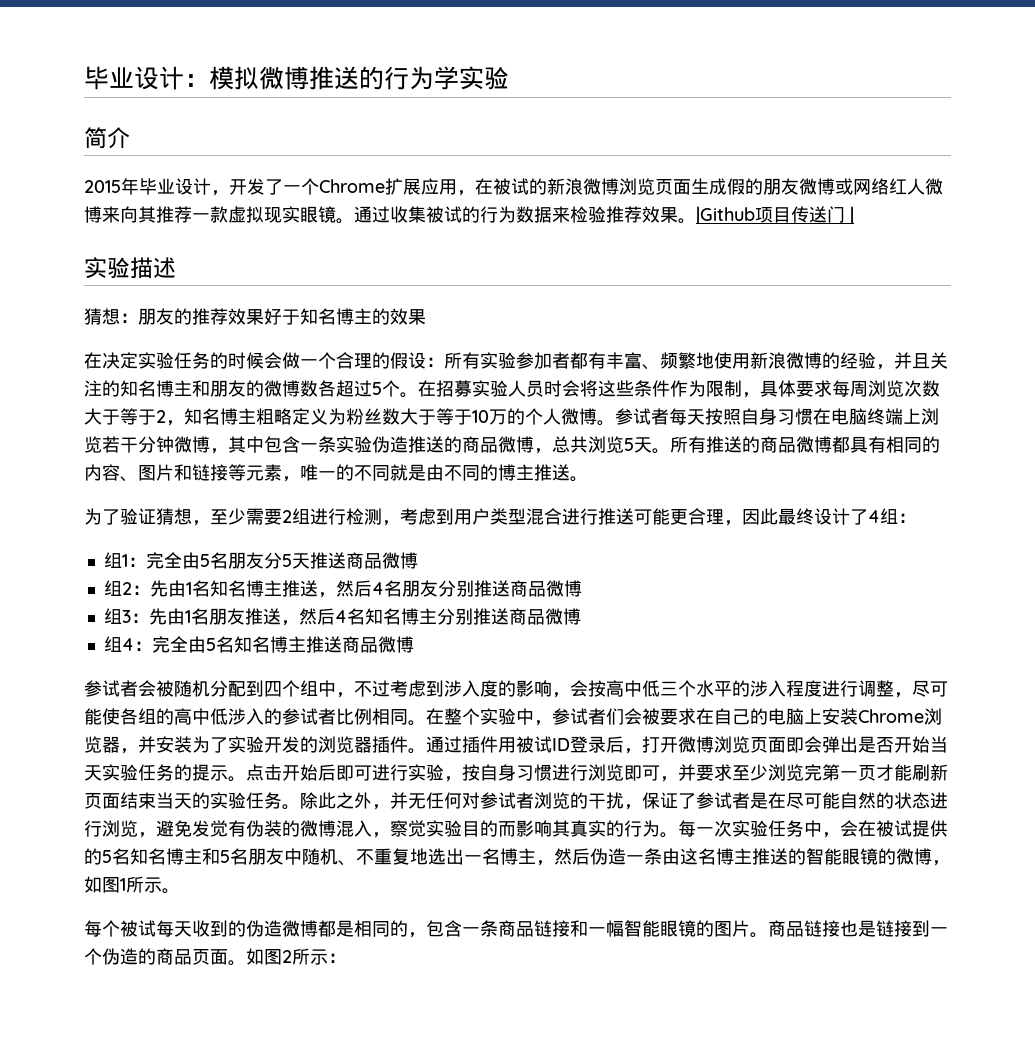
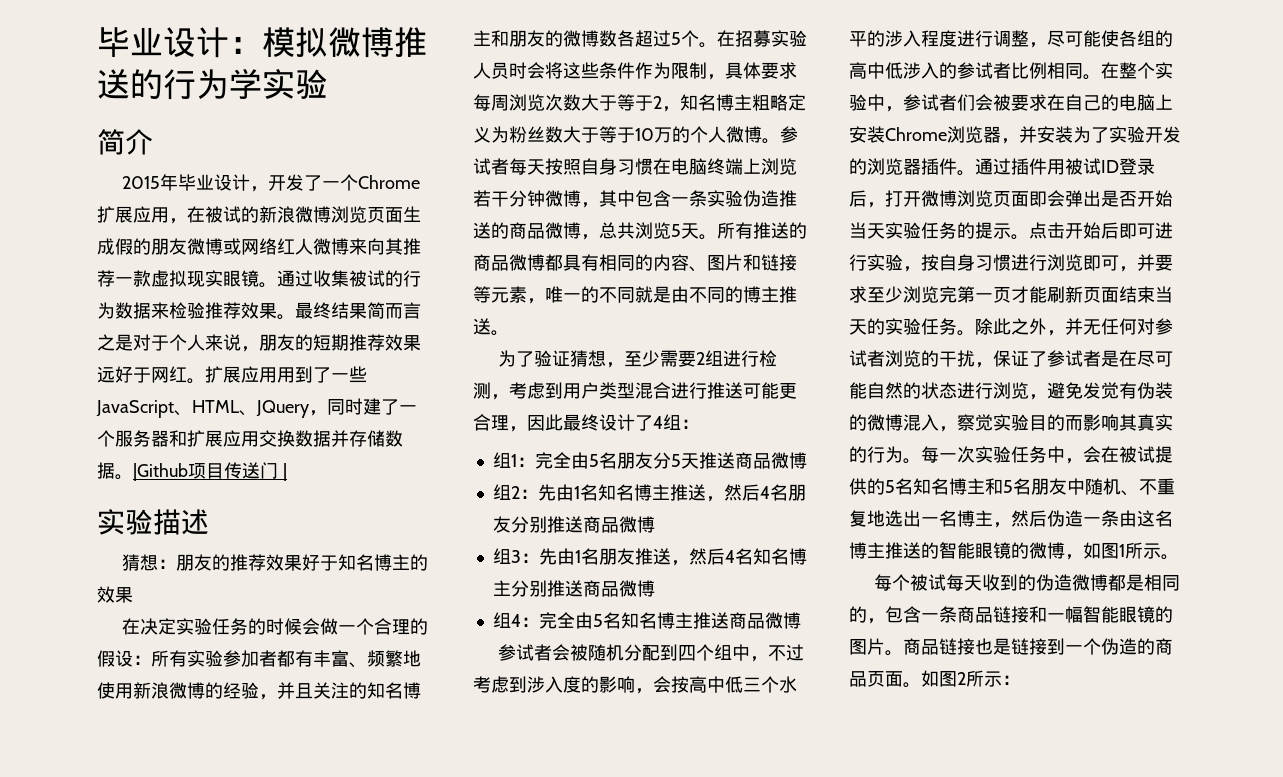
(696, 221) none -> [295,302,421,319] [97,334,421,352] [97,366,367,384] [96,398,417,418] [97,430,403,447] [97,462,133,480] 最终结果简而言之是对于个人来说，朋友的短期推荐效果远好于网红。扩展应用用到了一些JavaScript、HTML、JQuery，同时建了一个服务器和扩展应用交换数据并存储数据。

